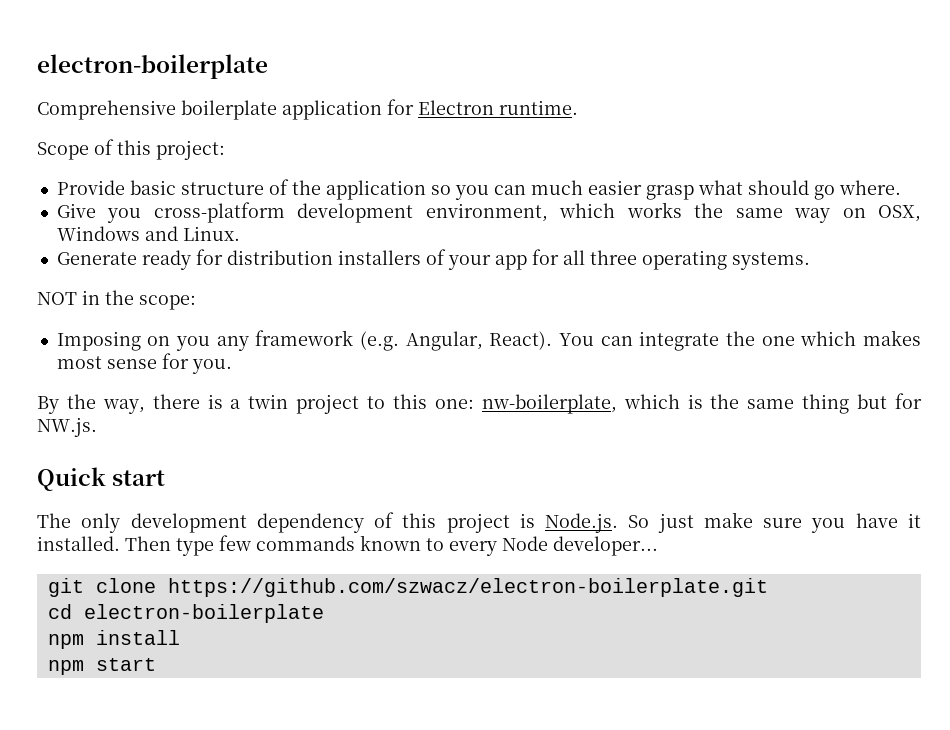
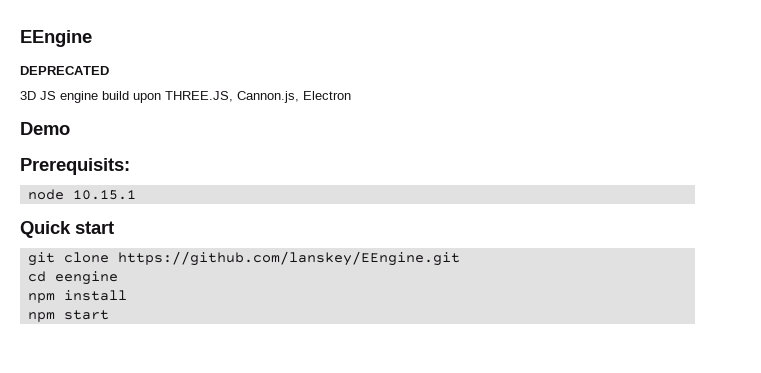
[37,54,268,79] [37,99,578,120] [37,139,225,160] [56,179,901,200] [56,202,922,223] [56,226,240,241] [56,249,810,270] [37,290,196,310] [56,330,921,351] [56,353,232,374] [37,393,923,414] [37,417,97,437] [37,467,166,491] [37,512,921,533] [37,535,658,556] electron-boilerplate // Comprehensive boilerplate application for Electron runtime. // Scope of this project: // Provide basic structure of the application so you can much easier grasp what should go where. // Give you cross-platform development environment, which works the same way on OSX, Windows and Linux. // Generate ready for distribution installers of your app for all three operating systems. // NOT in the scope: // Imposing on you any framework (e.g. Angular, React). You can integrate the one which makes most sense for you. // By the way, there is a twin project to this one: nw-boilerplate, which is the same thing but for NW.js. // Quick start // The only development dependency of this project is Node.js. So just make sure you have it installed. Then type few commands known to every Node developer... -> [20,30,92,47] [20,66,109,75] [20,91,351,103] [20,122,70,135] [20,158,130,175] [27,189,136,200] [20,221,114,238] EEngine // DEPRECATED // 3D JS engine build upon THREE.JS, Cannon.js, Electron // Demo // Prerequisits: // node 10.15.1 // Quick start
[167,578,768,597] https://github.com/szwacz/electron-boilerplate.git -> [117,251,460,266] https://github.com/lanskey/EEngine.git
[83,604,324,623] electron-boilerplate -> [54,271,118,285] eengine

